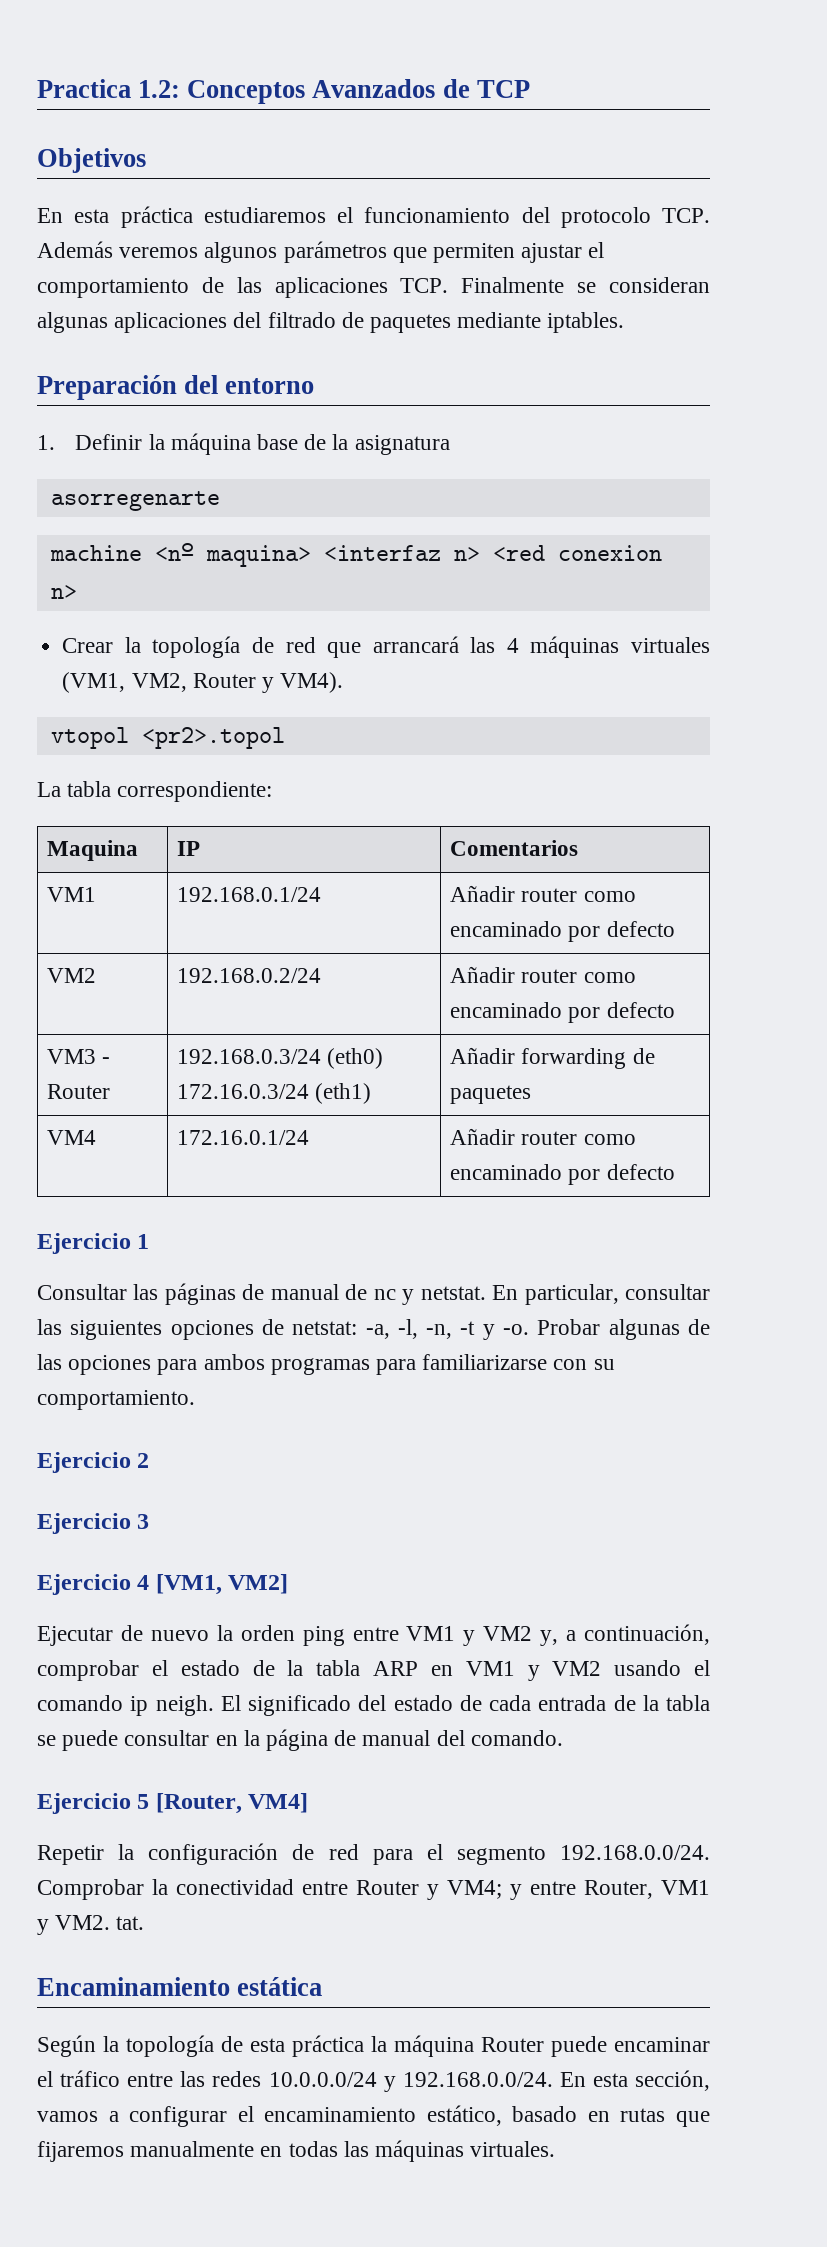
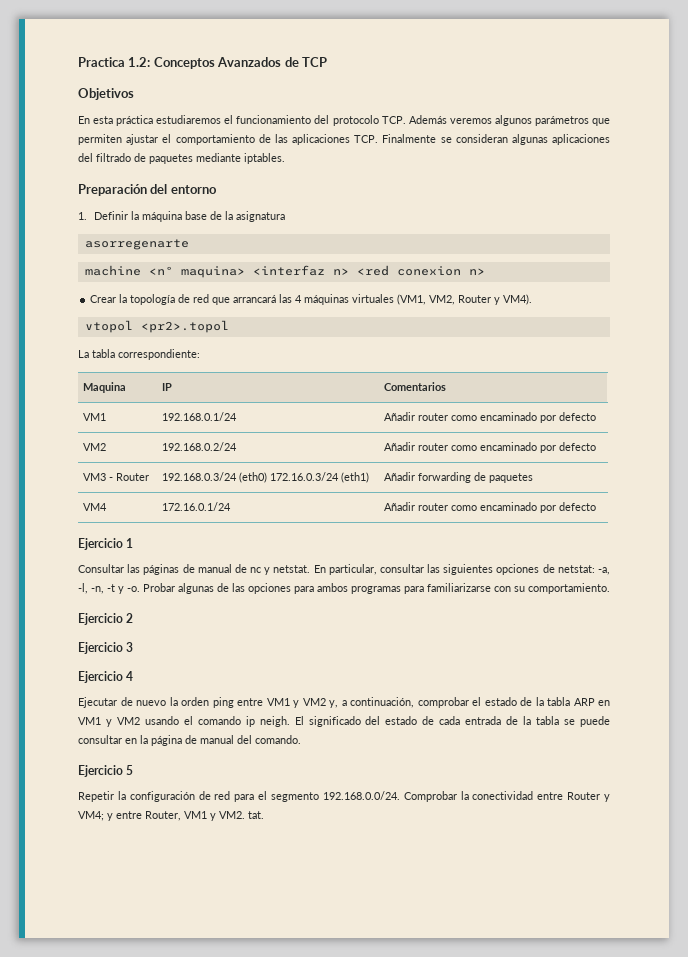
[155,1574,289,1595] [VM1, VM2] -> (134, 676) none
[155,1793,309,1814] [Router, VM4] -> (134, 770) none
[37,1977,323,1996] [37,2035,710,2057] [37,2070,711,2092] [37,2105,710,2127] [37,2140,556,2162] // Encaminamiento estática // Según la topología de esta práctica la máquina Router puede encaminar el tráfico entre las redes 10.0.0.0/24 y 192.168.0.0/24. En esta sección, vamos a configurar el encaminamiento estático, basado en rutas que fijaremos manualmente en todas las máquinas virtuales. -> (264, 815) none

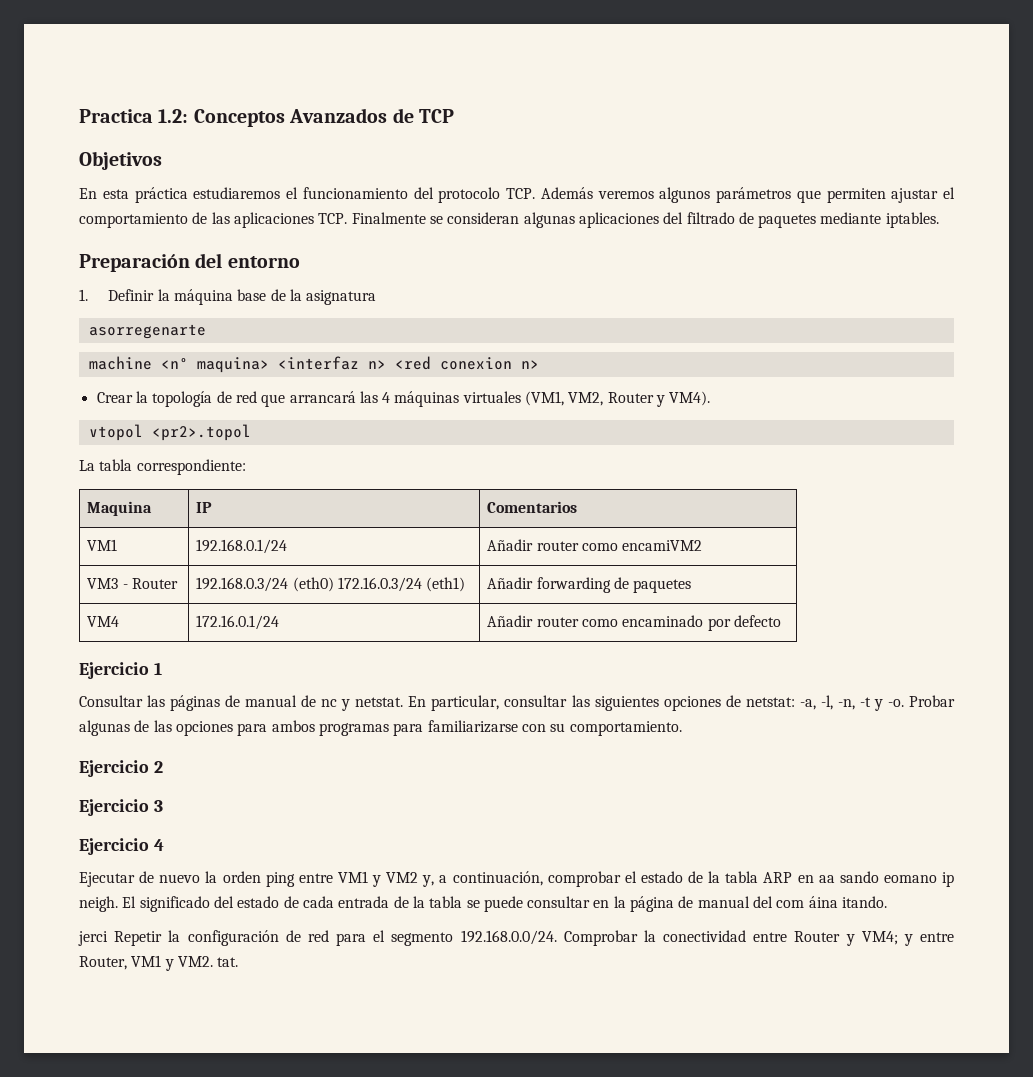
[480,412,597,423] [83,443,107,451] [162,442,238,451] [384,442,597,453] encaminado por defecto // VM2 | 192.168.0.2/24 | Añadir router como encaminado por defecto -> [622,540,703,551] encamiVM2
[78,716,241,727] VM1 y VM2 usando el comando -> [818,871,937,883] aa sando eomano
[255,735,301,744] [78,765,134,777] comando. // Ejercicio 5 // -> [776,896,888,908] [78,931,108,946] com áina itando. // jerci

